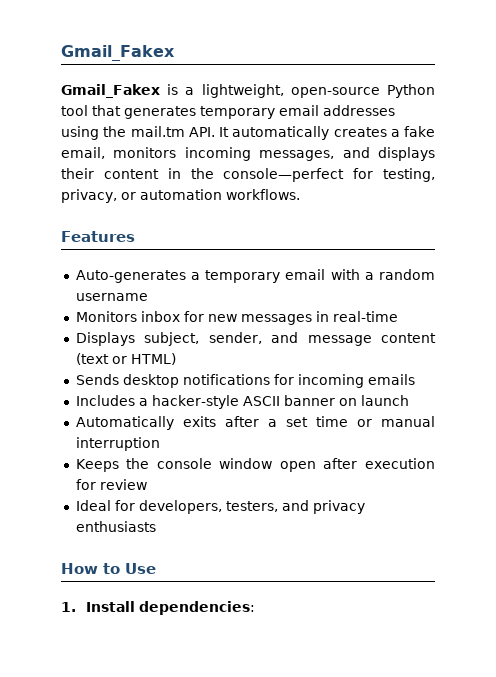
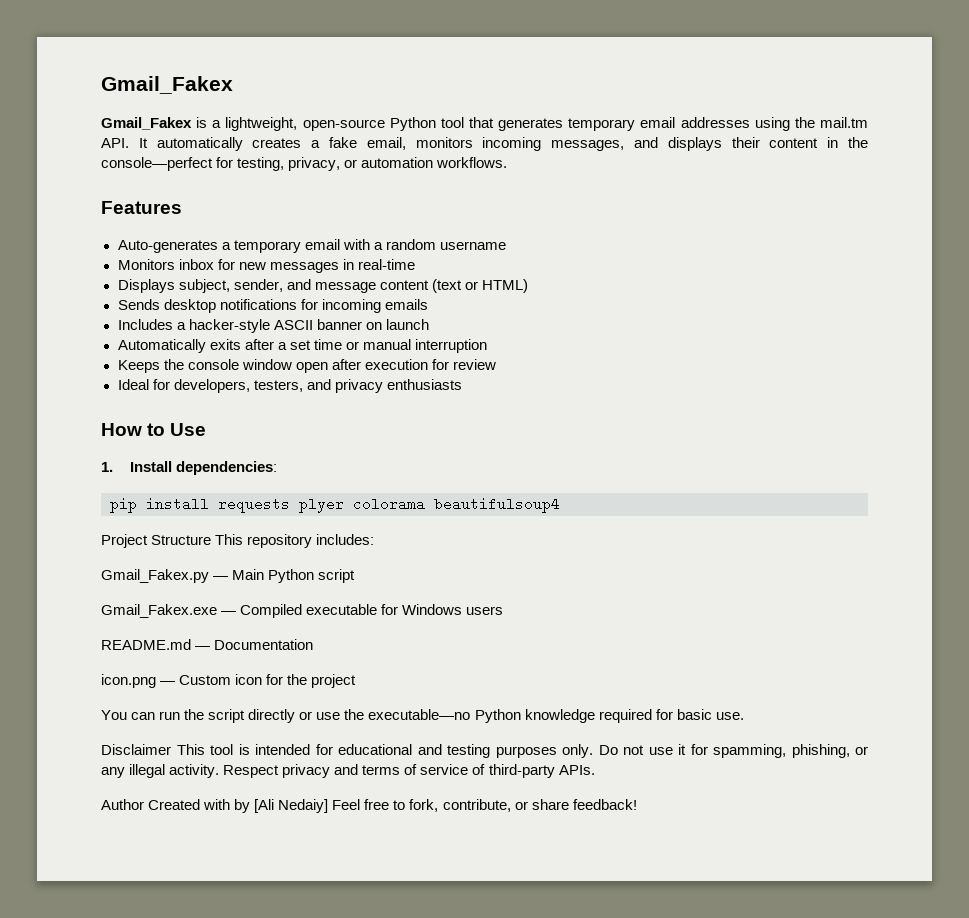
(256, 608) none -> [110,497,560,513] [101,534,375,548] [101,569,356,583] [101,604,504,618] [101,639,314,650] [101,674,357,688] [101,709,744,723] [101,744,868,758] [101,764,595,778] [101,799,637,813] // pip install requests plyer colorama beautifulsoup4 // Project Structure This repository includes: // Gmail_Fakex.py — Main Python script // Gmail_Fakex.exe — Compiled executable for Windows users // README.md — Documentation // icon.png — Custom icon for the project // You can run the script directly or use the executable—no Python knowledge required for basic use. // Disclaimer This tool is intended for educational and testing purposes only. Do not use it for spamming, phishing, or any illegal activity. Respect privacy and terms of service of third-party APIs. // Author Created with by [Ali Nedaiy] Feel free to fork, contribute, or share feedback!

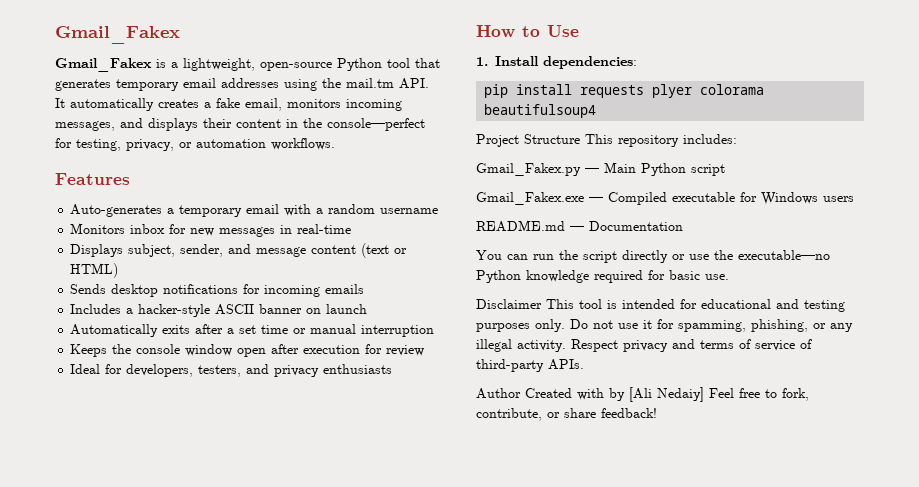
[101,674,357,688] // icon.png — Custom icon for the project -> (683, 226) none

